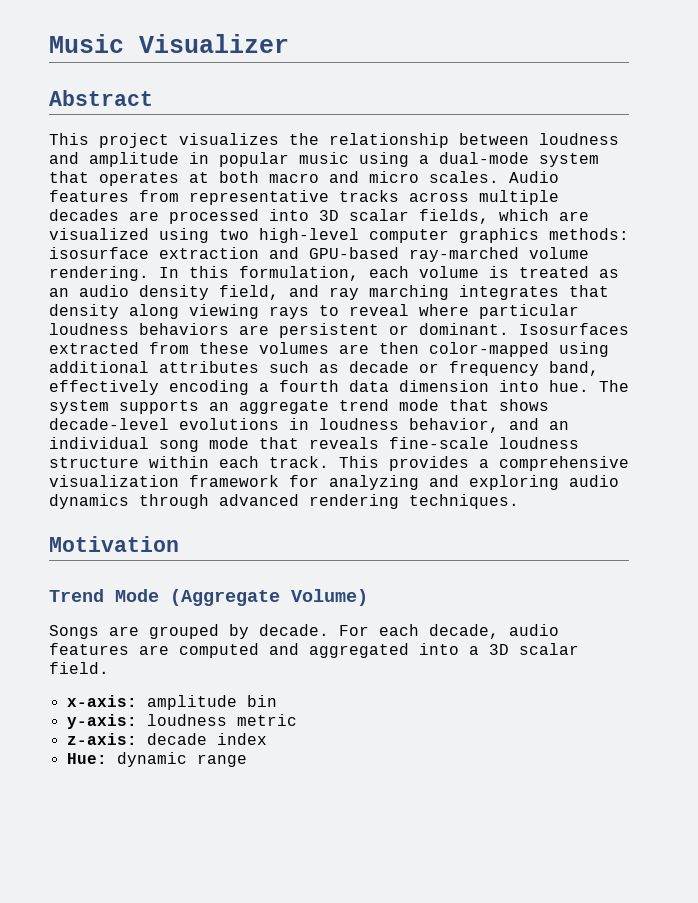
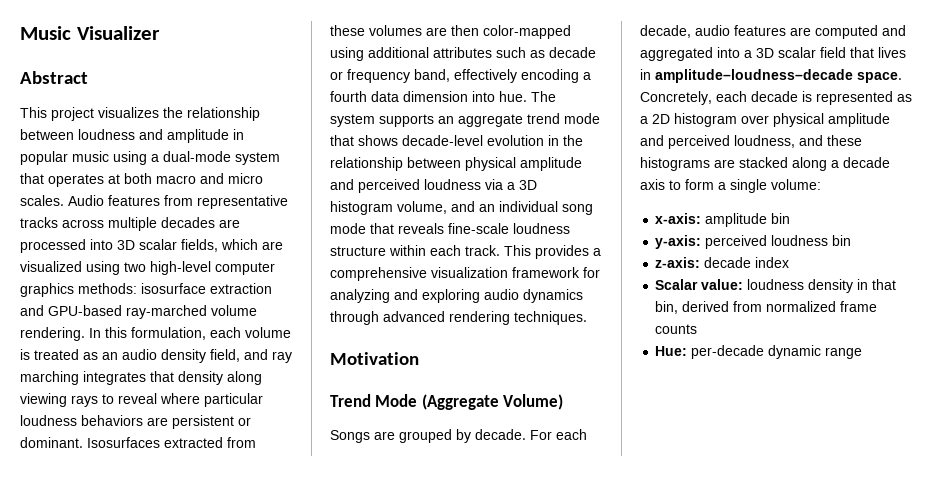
[179,418,499,433] evolutions in loudness behavior, -> [487,135,583,146] [330,157,582,171] [330,179,537,193] [330,201,447,215] evolution in the relationship between physical amplitude and perceived loudness via a 3D histogram volume,
[49,662,109,674] field. -> [820,47,906,58] [640,69,902,83] [640,91,912,105] [640,113,890,127] [640,135,862,149] [640,157,890,171] [640,179,821,193] field that lives in amplitude–loudness–decade space. Concretely, each decade is represented as a 2D histogram over physical amplitude and perceived loudness, and these histograms are stacked along a decade axis to form a single volume:
[146,714,297,726] loudness metric -> [705,235,852,249] perceived loudness bin
(267, 739) none -> [655,279,897,293] [655,301,878,314] [655,324,698,334] // Scalar value: loudness density in that bin, derived from normalized frame counts
(107, 758) none -> [691,345,765,359] per-decade

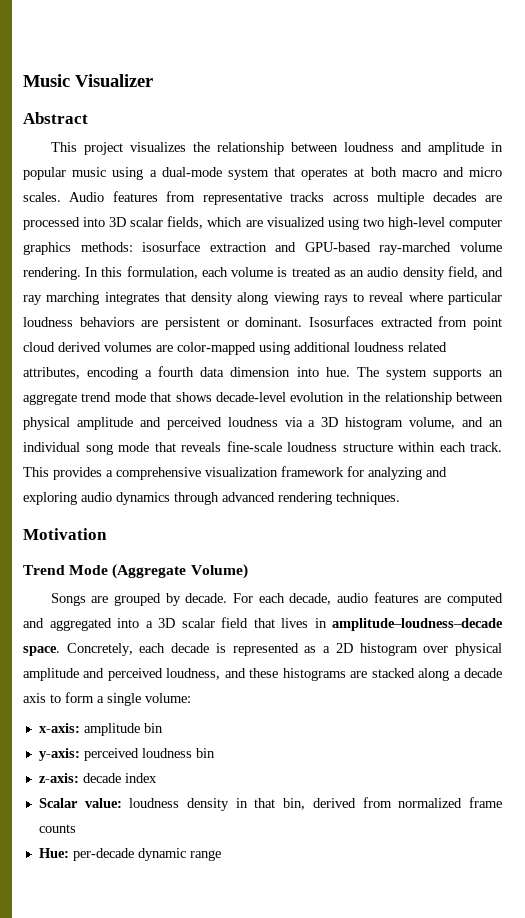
[330,25,365,36] these -> [473,317,502,330] [23,342,101,352] point cloud derived
[451,25,479,36] then -> (173, 348) none
[433,47,596,58] [330,69,517,83] attributes such as decade or frequency band, effectively -> [354,342,447,352] [23,367,80,379] loudness related attributes,

